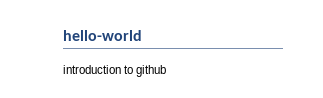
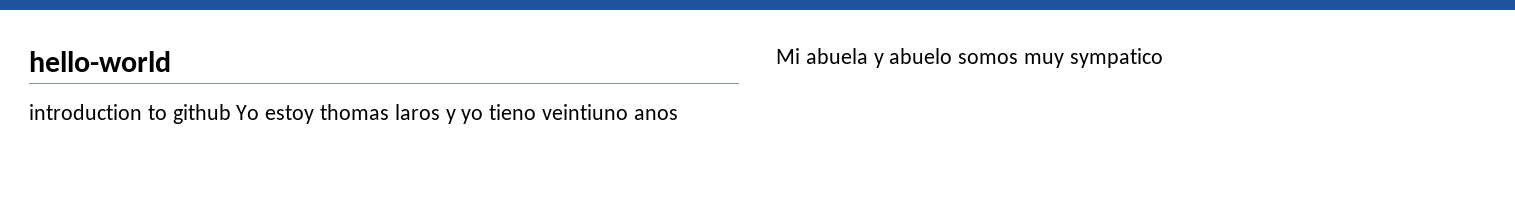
(167, 71) none -> [236,104,678,124] [776,48,1163,68] Yo estoy thomas laros y yo tieno veintiuno anos // Mi abuela y abuelo somos muy sympatico

